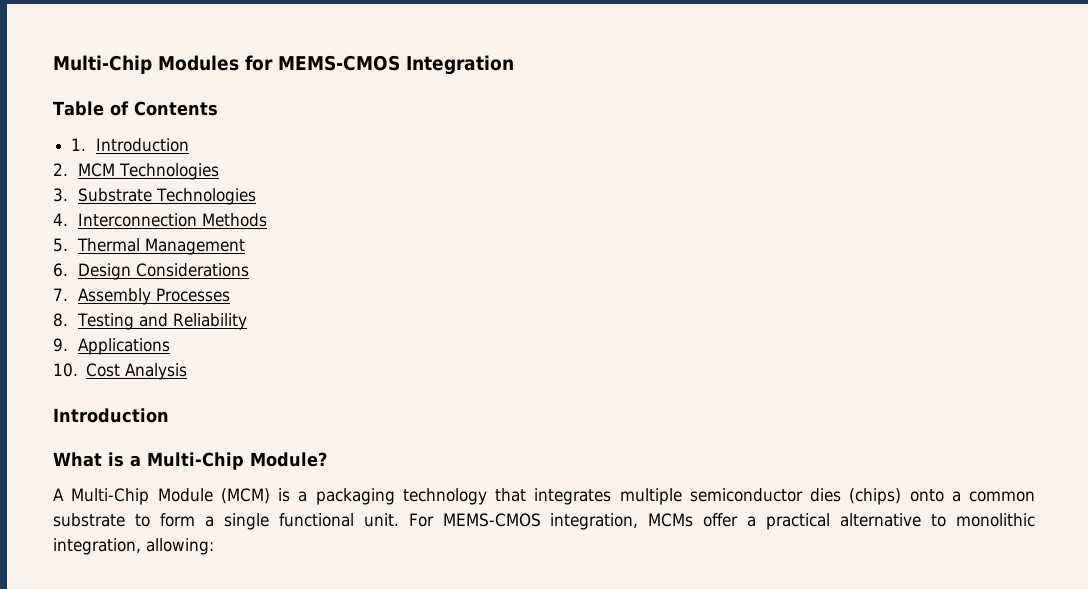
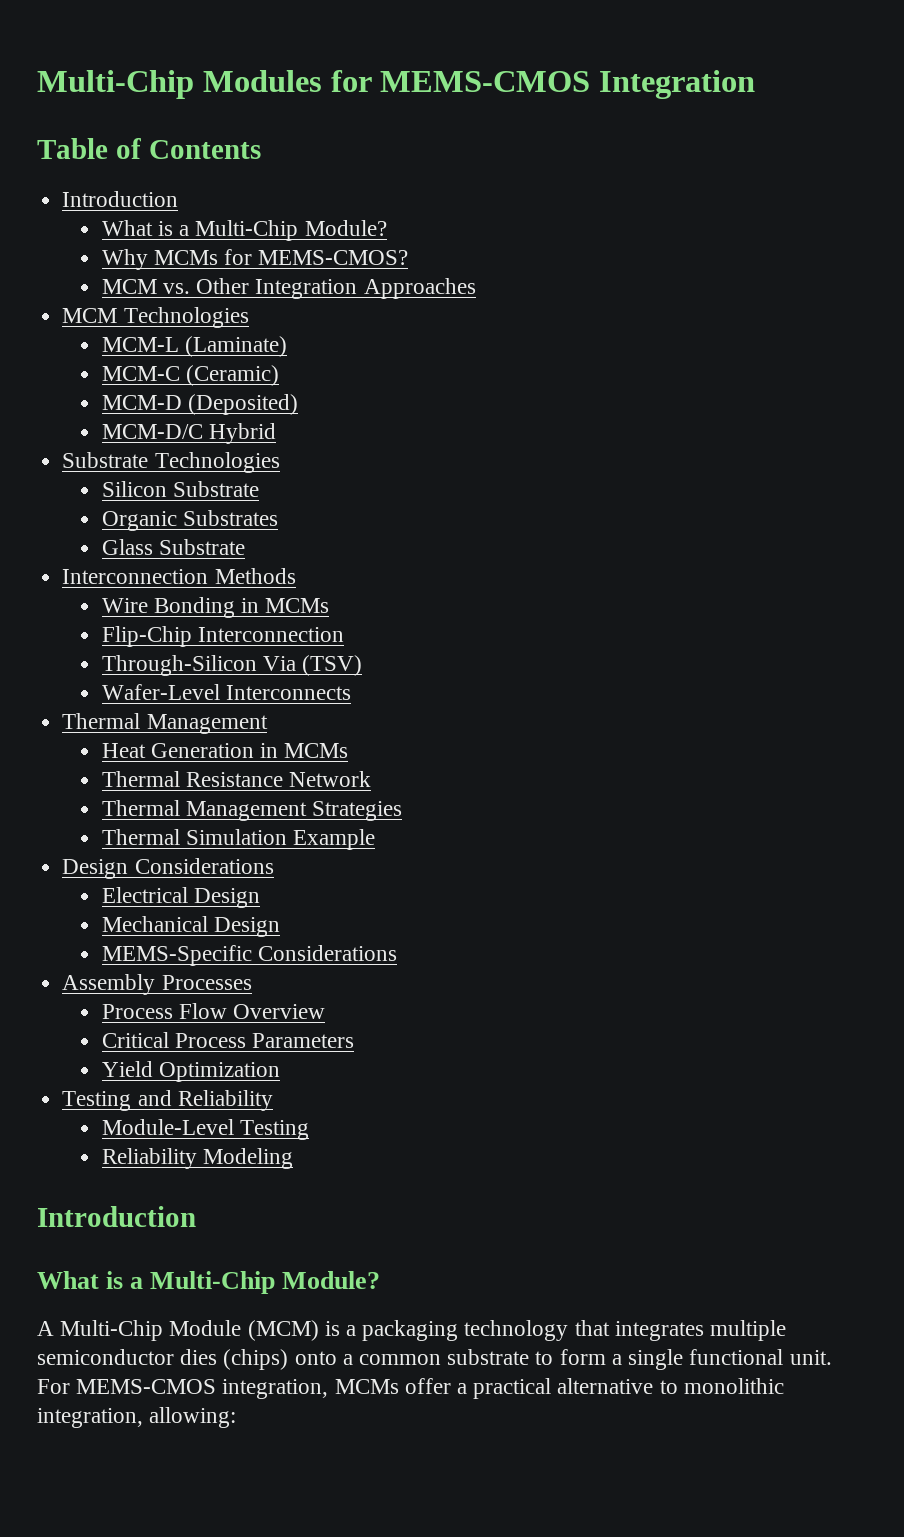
[71,138,189,152] [53,163,219,180] [53,188,256,205] [53,213,267,227] [53,238,245,255] [53,263,249,280] [53,288,230,305] [53,313,247,330] [53,338,170,355] [53,363,188,380] 1. Introduction // 2. MCM Technologies // 3. Substrate Technologies // 4. Interconnection Methods // 5. Thermal Management // 6. Design Considerations // 7. Assembly Processes // 8. Testing and Reliability // 9. Applications // 10. Cost Analysis -> [62,191,179,207] [101,220,387,241] [101,249,409,270] [101,278,476,299] [62,307,249,328] [101,336,287,357] [101,365,279,386] [101,394,298,415] [101,423,276,444] [62,452,280,473] [101,481,259,497] [101,510,278,531] [101,539,245,555] [62,568,296,584] [101,597,330,618] [101,626,344,647] [101,655,363,676] [101,684,351,700] [62,713,268,734] [101,743,349,758] [101,771,372,787] [101,800,403,821] [101,829,376,850] [62,858,274,879] [101,887,260,908] [101,916,280,937] [101,945,397,966] [62,974,252,995] [101,1003,326,1019] [101,1032,355,1048] [101,1061,280,1082] [62,1090,273,1111] [101,1119,309,1140] [101,1148,293,1169] Introduction // What is a Multi-Chip Module? // Why MCMs for MEMS-CMOS? // MCM vs. Other Integration Approaches // MCM Technologies // MCM-L (Laminate) // MCM-C (Ceramic) // MCM-D (Deposited) // MCM-D/C Hybrid // Substrate Technologies // Silicon Substrate // Organic Substrates // Glass Substrate // Interconnection Methods // Wire Bonding in MCMs // Flip-Chip Interconnection // Through-Silicon Via (TSV) // Wafer-Level Interconnects // Thermal Management // Heat Generation in MCMs // Thermal Resistance Network // Thermal Management Strategies // Thermal Simulation Example // Design Considerations // Electrical Design // Mechanical Design // MEMS-Specific Considerations // Assembly Processes // Process Flow Overview // Critical Process Parameters // Yield Optimization // Testing and Reliability // Module-Level Testing // Reliability Modeling

